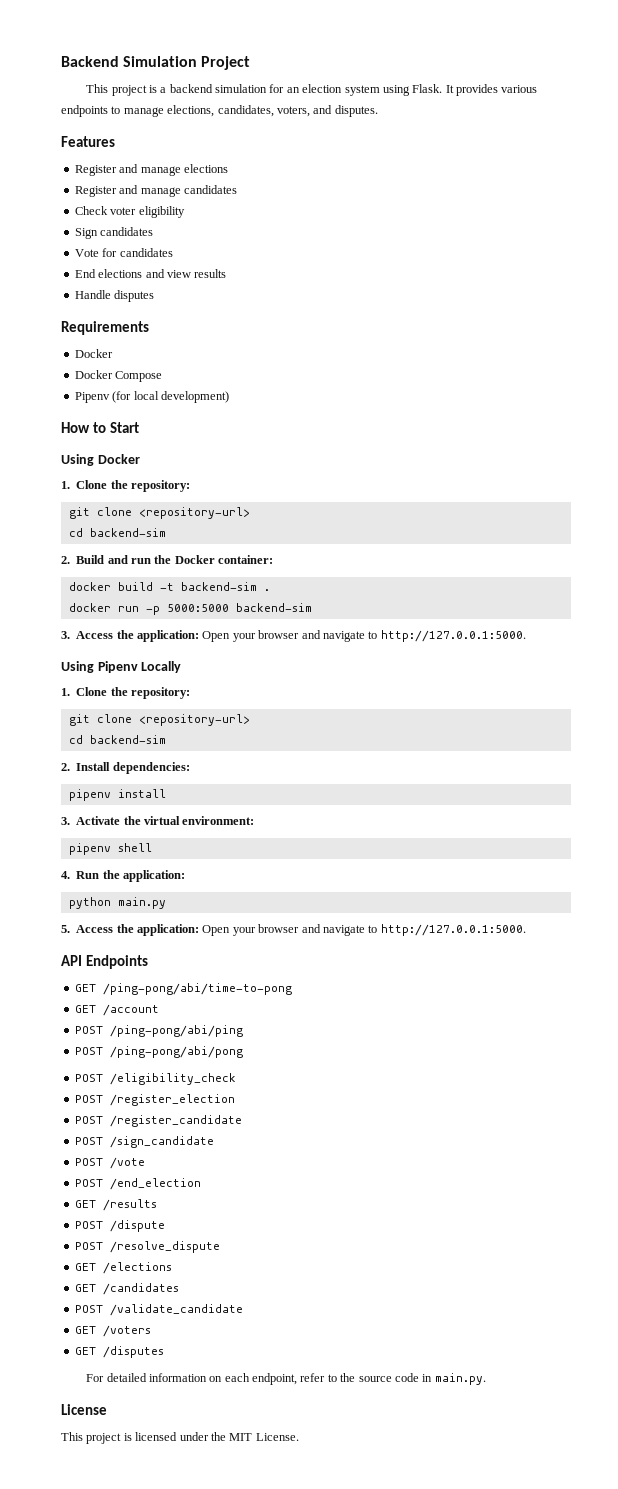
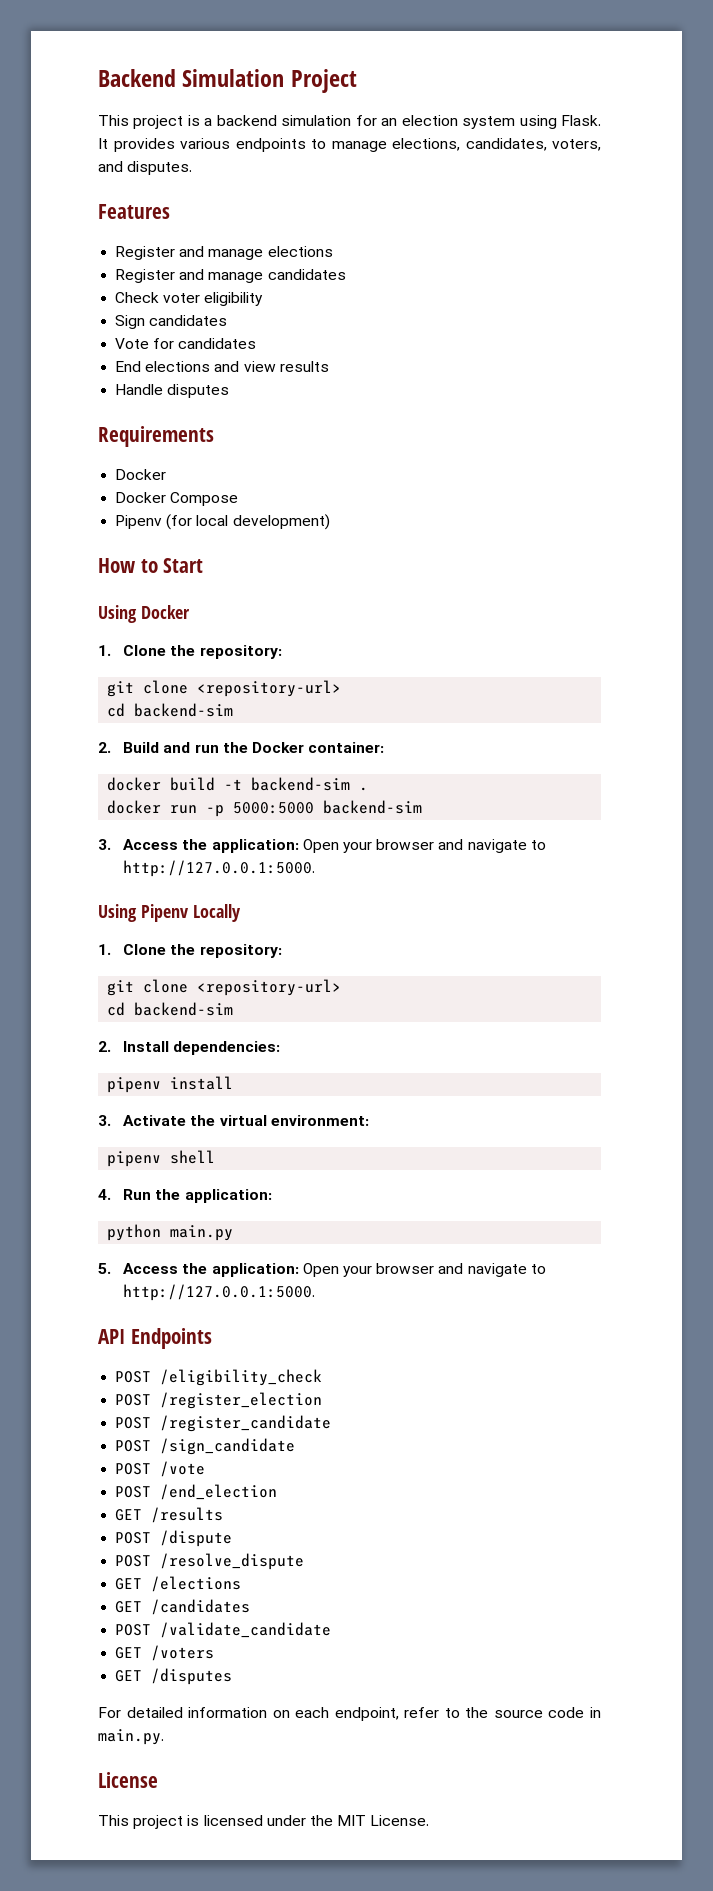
[74,983,292,995] [74,1004,159,1016] [74,1025,243,1037] [74,1046,243,1058] // GET /ping-pong/abi/time-to-pong // GET /account // POST /ping-pong/abi/ping // POST /ping-pong/abi/pong -> (212, 1338) none

